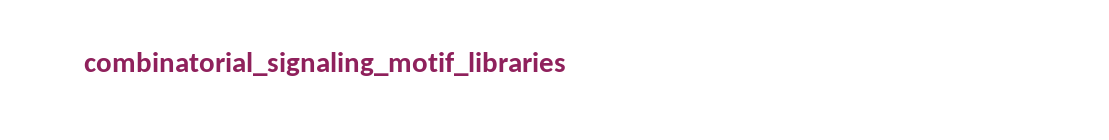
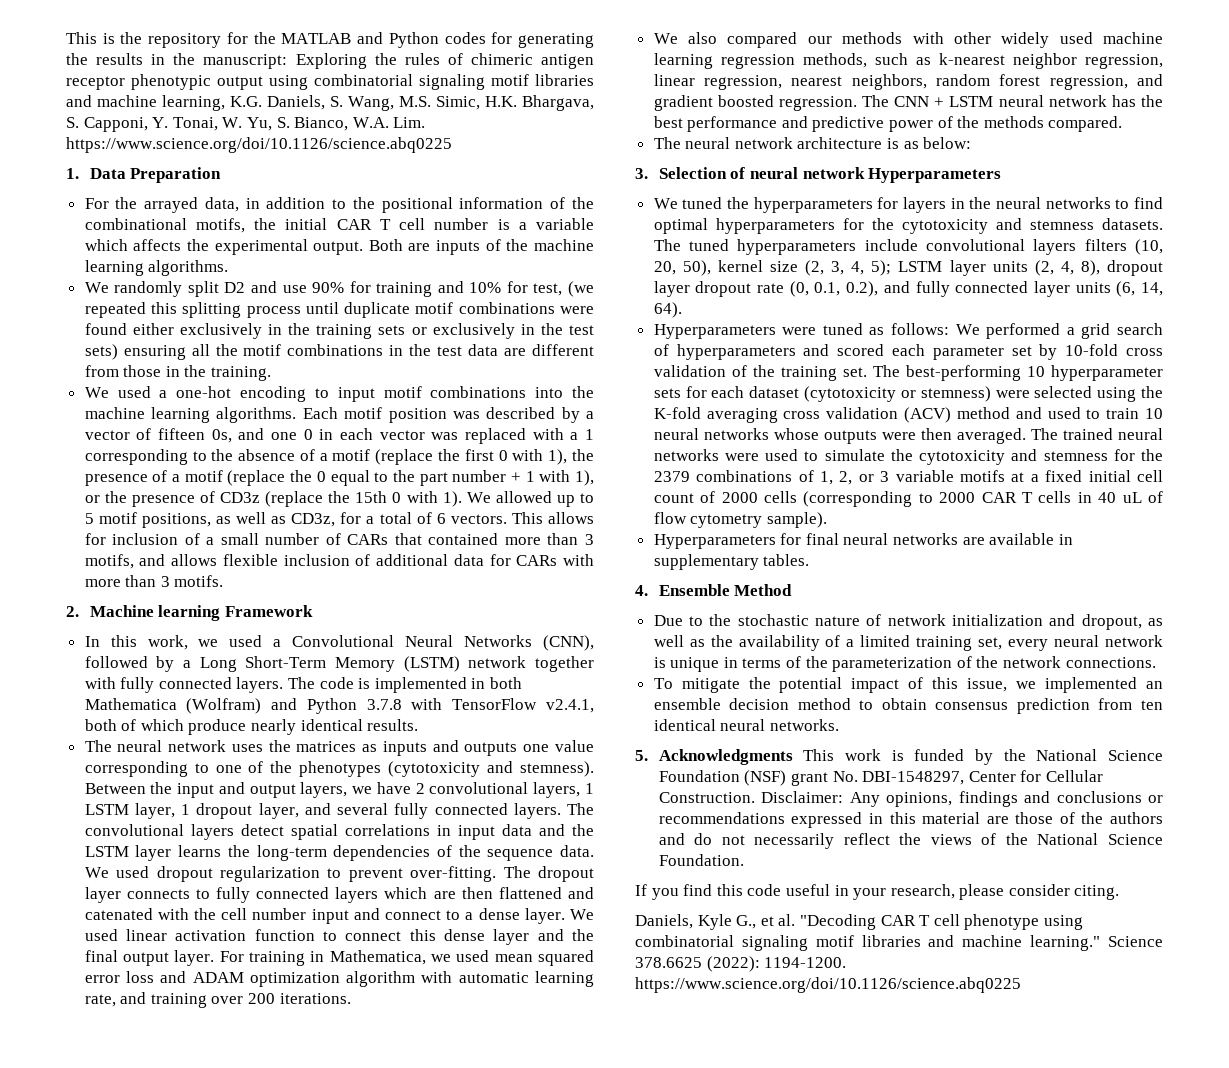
[84,52,566,76] combinatorial_signaling_motif_libraries -> [66,32,595,48] [66,53,595,69] [66,74,594,90] [66,95,594,111] [66,117,426,132] [66,137,452,153] [66,167,222,183] [84,197,594,213] [84,218,595,233] [84,239,594,255] [84,260,229,276] [84,281,595,297] [84,302,594,318] [84,323,594,339] [84,344,594,360] [84,365,272,381] [84,386,594,402] [84,407,595,423] [84,428,594,444] [84,449,595,465] [84,470,594,486] [84,491,595,507] [84,512,594,528] [84,533,594,545] [84,554,595,569] [84,575,224,587] [66,605,313,621] [84,635,594,651] [84,656,595,672] [84,677,523,693] [84,698,594,714] [84,719,419,735] [84,740,594,756] [84,761,594,777] [84,782,594,798] [84,803,595,819] [84,824,595,840] [84,845,594,861] [84,866,594,882] [84,887,594,903] [84,908,594,924] [84,929,594,945] [84,950,594,966] [84,971,595,987] [84,992,351,1008] [653,32,1163,48] [653,53,1163,69] [653,74,1163,90] [653,95,1163,111] [653,116,1123,132] [653,137,972,149] [635,167,1002,183] [653,197,1164,213] [653,218,1163,234] [653,239,1163,255] [653,260,1163,276] [653,281,1163,297] [653,302,682,318] [653,323,1163,339] [653,344,1163,360] [653,365,1163,381] [653,386,1163,402] [653,407,1163,423] [653,428,1164,444] [653,449,1163,465] [653,470,1163,485] [653,491,1163,507] [653,512,827,528] [653,533,1073,549] [653,554,810,570] [635,584,793,596] [653,614,1163,630] [653,635,1163,651] [653,656,1156,672] [653,677,1163,693] [653,698,1163,714] [653,719,839,731] [635,749,1163,765] [658,770,1103,786] [658,791,1163,807] [658,812,1163,828] [658,833,1163,849] [658,854,744,866] [635,884,1120,900] [635,914,1083,930] [635,935,1163,951] [635,956,847,972] [635,977,1021,993] This is the repository for the MATLAB and Python codes for generating the results in the manuscript: Exploring the rules of chimeric antigen receptor phenotypic output using combinatorial signaling motif libraries and machine learning, K.G. Daniels, S. Wang, M.S. Simic, H.K. Bhargava, S. Capponi, Y. Tonai, W. Yu, S. Bianco, W.A. Lim. https://www.science.org/doi/10.1126/science.abq0225 // 1. Data Preparation // For the arrayed data, in addition to the positional information of the combinational motifs, the initial CAR T cell number is a variable which affects the experimental output. Both are inputs of the machine learning algorithms. // We randomly split D2 and use 90% for training and 10% for test, (we repeated this splitting process until duplicate motif combinations were found either exclusively in the training sets or exclusively in the test sets) ensuring all the motif combinations in the test data are different from those in the training. // We used a one-hot encoding to input motif combinations into the machine learning algorithms. Each motif position was described by a vector of fifteen 0s, and one 0 in each vector was replaced with a 1 corresponding to the absence of a motif (replace the first 0 with 1), the presence of a motif (replace the 0 equal to the part number + 1 with 1), or the presence of CD3z (replace the 15th 0 with 1). We allowed up to 5 motif positions, as well as CD3z, for a total of 6 vectors. This allows for inclusion of a small number of CARs that contained more than 3 motifs, and allows flexible inclusion of additional data for CARs with more than 3 motifs. // 2. Machine learning Framework // In this work, we used a Convolutional Neural Networks (CNN), followed by a Long Short-Term Memory (LSTM) network together with fully connected layers. The code is implemented in both Mathematica (Wolfram) and Python 3.7.8 with TensorFlow v2.4.1, both of which produce nearly identical results. // The neural network uses the matrices as inputs and outputs one value corresponding to one of the phenotypes (cytotoxicity and stemness). Between the input and output layers, we have 2 convolutional layers, 1 LSTM layer, 1 dropout layer, and several fully connected layers. The convolutional layers detect spatial correlations in input data and the LSTM layer learns the long-term dependencies of the sequence data. We used dropout regularization to prevent over-fitting. The dropout layer connects to fully connected layers which are then flattened and catenated with the cell number input and connect to a dense layer. We used linear activation function to connect this dense layer and the final output layer. For training in Mathematica, we used mean squared error loss and ADAM optimization algorithm with automatic learning rate, and training over 200 iterations. // We also compared our methods with other widely used machine learning regression methods, such as k-nearest neighbor regression, linear regression, nearest neighbors, random forest regression, and gradient boosted regression. The CNN + LSTM neural network has the best performance and predictive power of the methods compared. // The neural network architecture is as below: // 3. Selection of neural network Hyperparameters // We tuned the hyperparameters for layers in the neural networks to find optimal hyperparameters for the cytotoxicity and stemness datasets. The tuned hyperparameters include convolutional layers filters (10, 20, 50), kernel size (2, 3, 4, 5); LSTM layer units (2, 4, 8), dropout layer dropout rate (0, 0.1, 0.2), and fully connected layer units (6, 14, 64). // Hyperparameters were tuned as follows: We performed a grid search of hyperparameters and scored each parameter set by 10-fold cross validation of the training set. The best-performing 10 hyperparameter sets for each dataset (cytotoxicity or stemness) were selected using the K-fold averaging cross validation (ACV) method and used to train 10 neural networks whose outputs were then averaged. The trained neural networks were used to simulate the cytotoxicity and stemness for the 2379 combinations of 1, 2, or 3 variable motifs at a fixed initial cell count of 2000 cells (corresponding to 2000 CAR T cells in 40 uL of flow cytometry sample). // Hyperparameters for final neural networks are available in supplementary tables. // 4. Ensemble Method // Due to the stochastic nature of network initialization and dropout, as well as the availability of a limited training set, every neural network is unique in terms of the parameterization of the network connections. // To mitigate the potential impact of this issue, we implemented an ensemble decision method to obtain consensus prediction from ten identical neural networks. // 5. Acknowledgments This work is funded by the National Science Foundation (NSF) grant No. DBI-1548297, Center for Cellular Construction. Disclaimer: Any opinions, findings and conclusions or recommendations expressed in this material are those of the authors and do not necessarily reflect the views of the National Science Foundation. // If you find this code useful in your research, please consider citing. // Daniels, Kyle G., et al. "Decoding CAR T cell phenotype using combinatorial signaling motif libraries and machine learning." Science 378.6625 (2022): 1194-1200. https://www.science.org/doi/10.1126/science.abq0225

